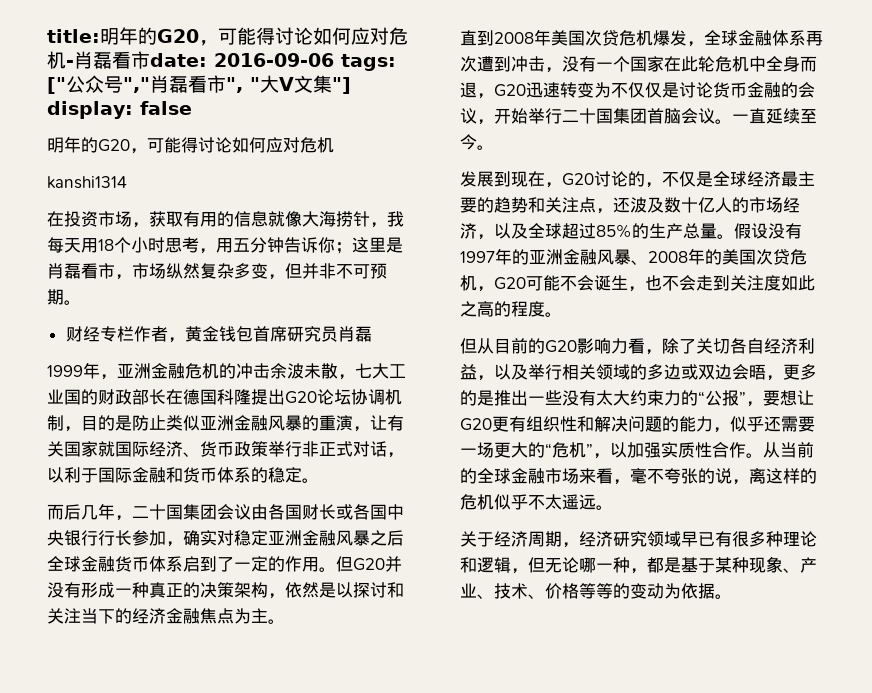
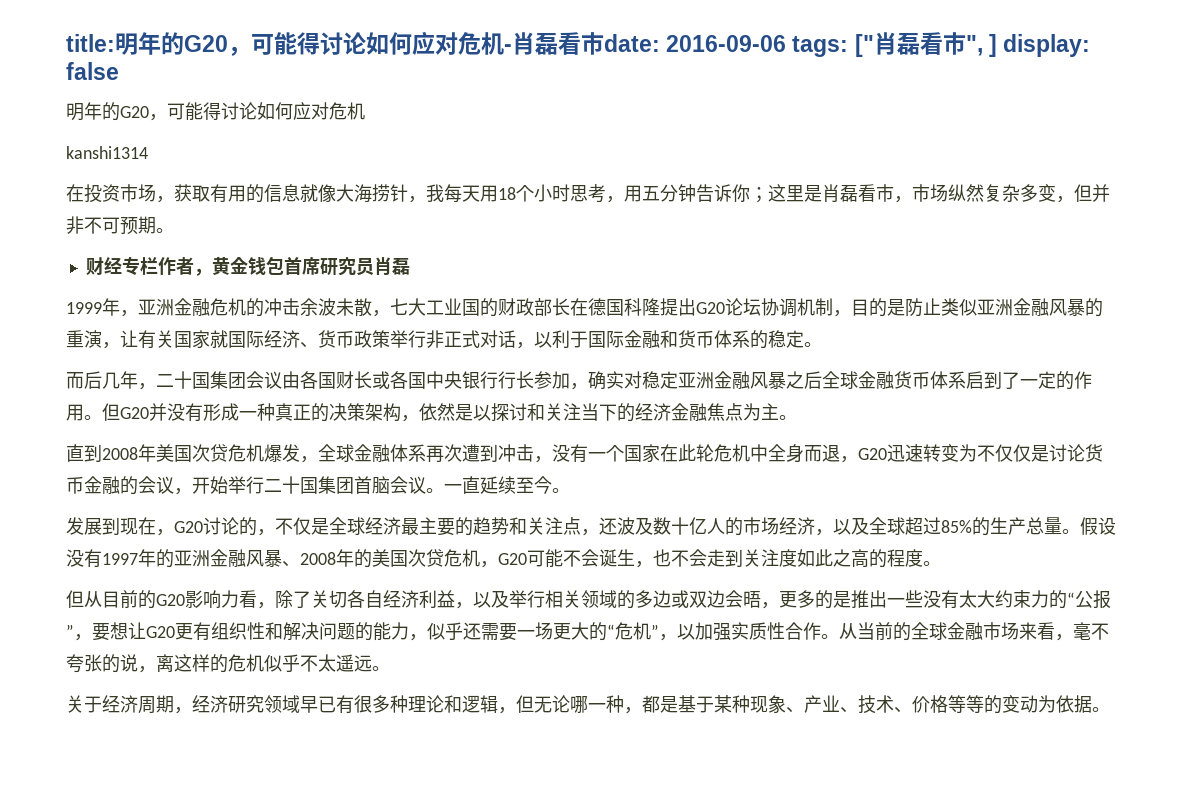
[66,75,150,93] 公众号"," -> (874, 45) none
[250,75,351,94] "大V文集"] -> [988,34,997,57] ]

